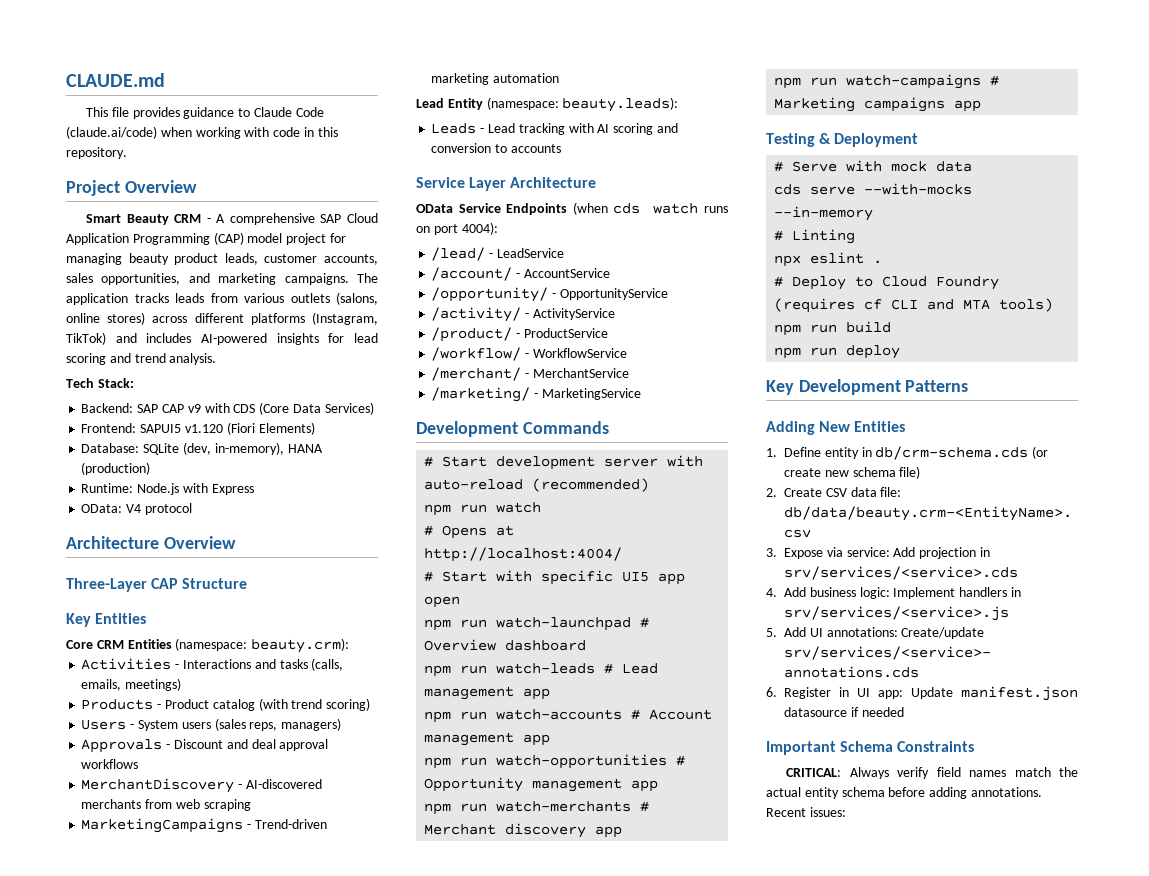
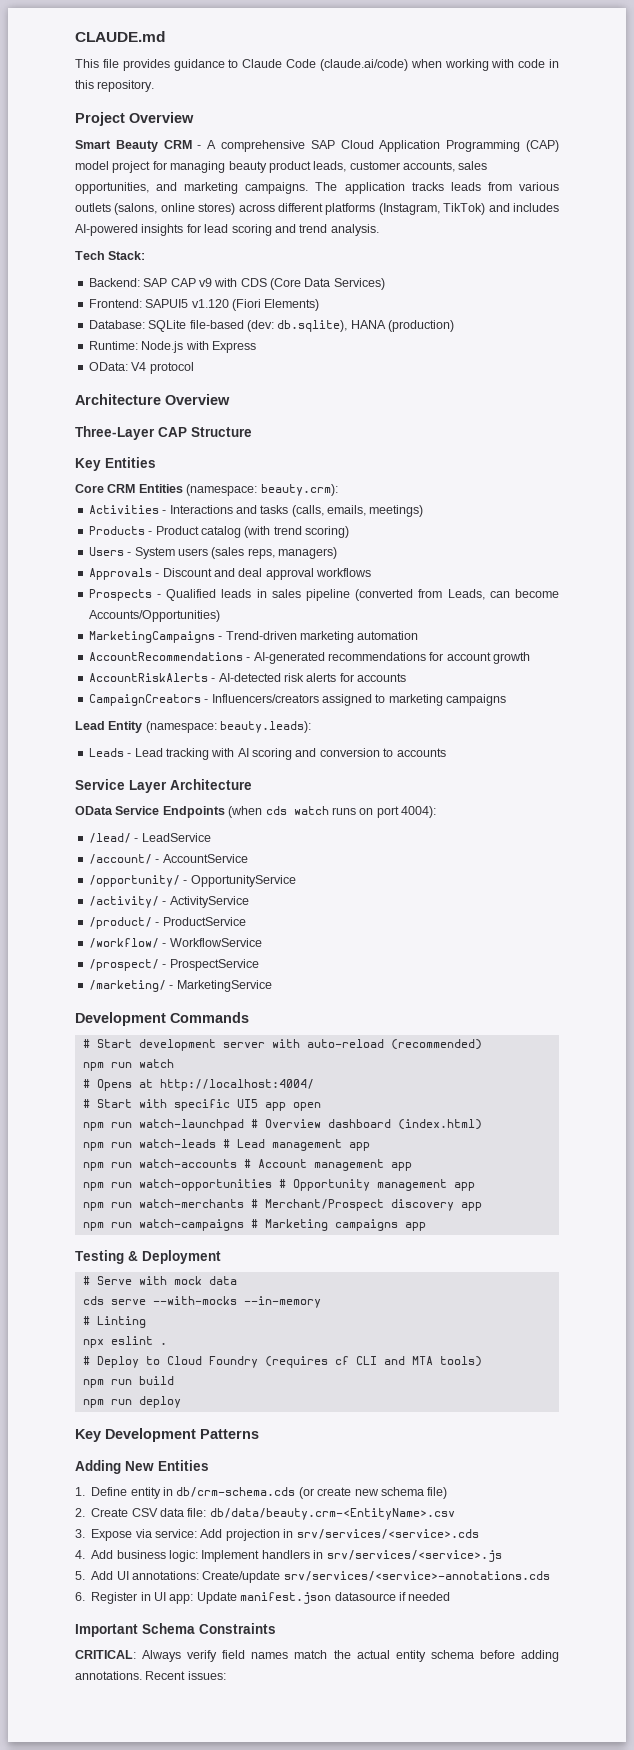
[182,442,284,455] (dev, in-memory), -> [189,320,348,332] file-based (dev: db.sqlite),
[81,778,322,793] [81,799,251,811] MerchantDiscovery - AI-discovered merchants from web scraping -> [88,589,559,601] [88,610,220,622] Prospects - Qualified leads in sales pipeline (converted from Leads, can become Accounts/Opportunities)
(560, 78) none -> [88,652,530,664] [88,673,406,682] [88,694,506,706] // AccountRecommendations - AI-generated recommendations for account growth // AccountRiskAlerts - AI-detected risk alerts for accounts // CampaignCreators - Influencers/creators assigned to marketing campaigns
[431,367,629,381] /merchant/ - MerchantService -> [88,959,259,971] /prospect/ - ProspectService
(587, 645) none -> [397,1119,482,1130] (index.html)
[424,824,497,835] Merchant -> [264,1199,384,1211] Merchant/Prospect

